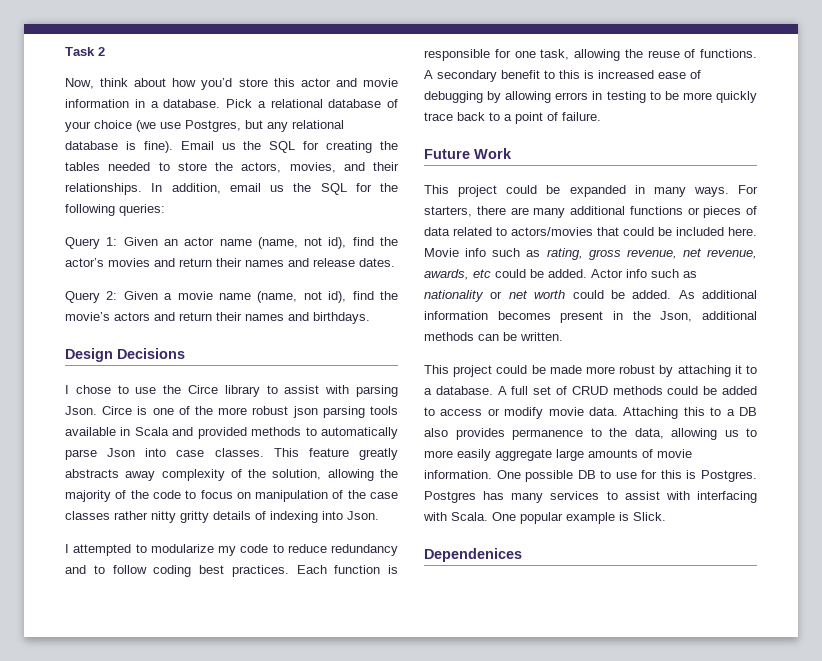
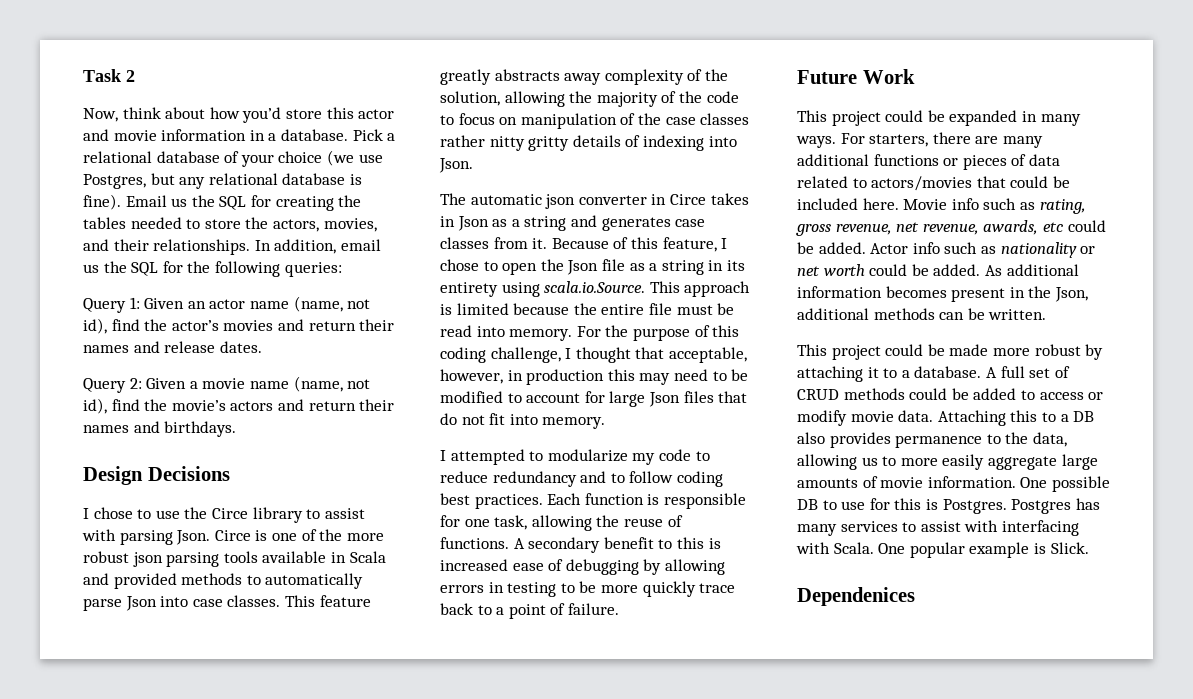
(379, 515) none -> [440,193,749,209] [440,215,706,231] [440,237,728,252] [440,259,745,275] [440,281,751,297] [440,303,735,315] [440,325,740,341] [440,347,747,363] [440,369,749,385] [440,391,748,407] [440,413,606,429] // The automatic json converter in Circe takes in Json as a string and generates case classes from it. Because of this feature, I chose to open the Json file as a string in its entirety using scala.io.Source. This approach is limited because the entire file must be read into memory. For the purpose of this coding challenge, I thought that acceptable, however, in production this may need to be modified to account for large Json files that do not fit into memory.

